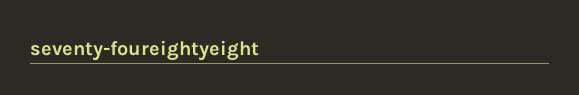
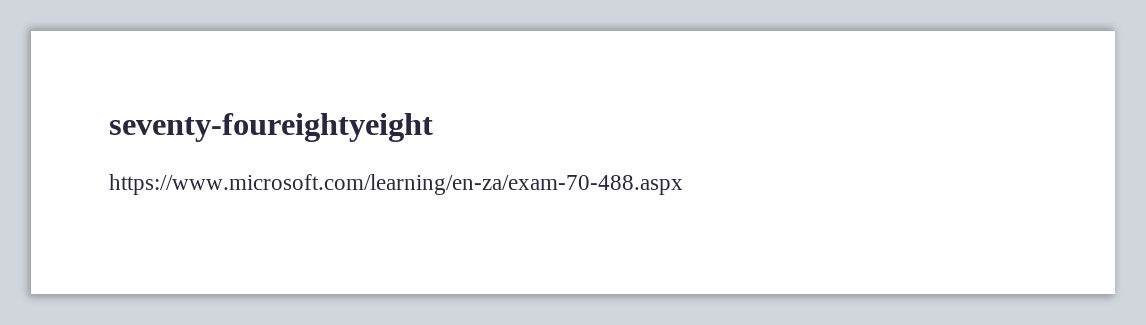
(259, 50) none -> [109,174,683,195] // https://www.microsoft.com/learning/en-za/exam-70-488.aspx

